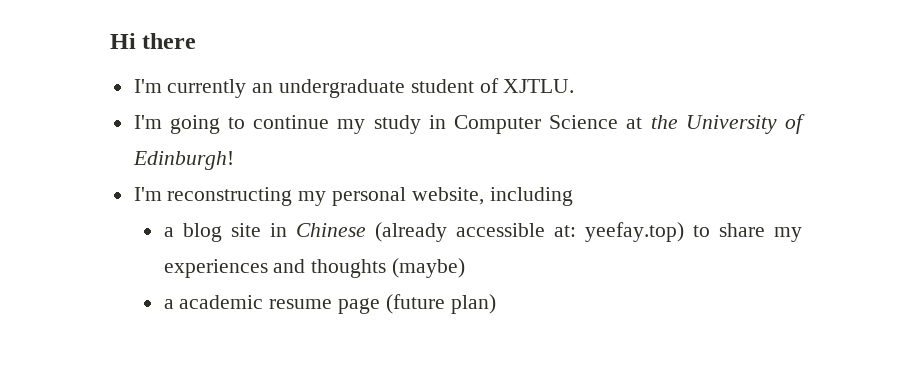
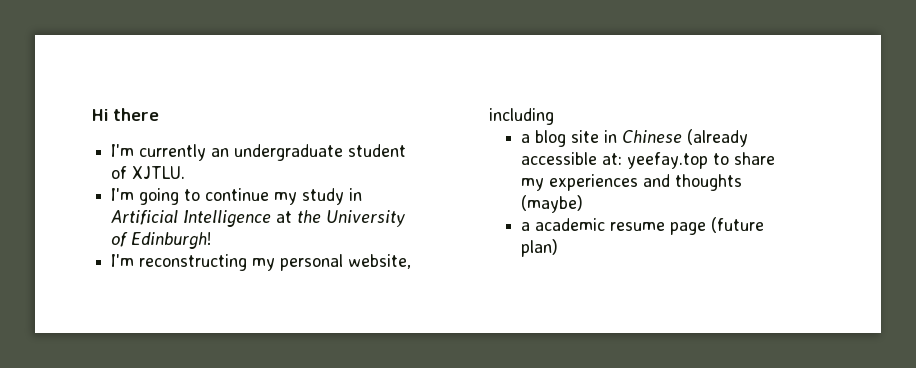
[454,115,619,134] Computer Science -> [111,210,272,227] Artificial Intelligence
[584,222,684,242] yeefay.top) -> [627,152,709,169] yeefay.top

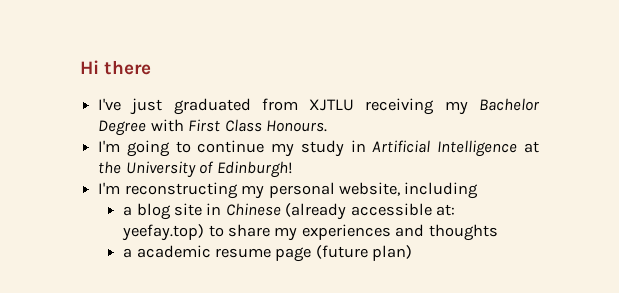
[111,144,407,161] [111,166,186,179] I'm currently an undergraduate student of XJTLU. -> [98,98,540,115] [98,119,327,136] I've just graduated from XJTLU receiving my Bachelor Degree with First Class Honours.
[627,152,709,169] yeefay.top -> [122,224,205,241] yeefay.top)
[521,195,584,213] (maybe) -> (498, 232) none

